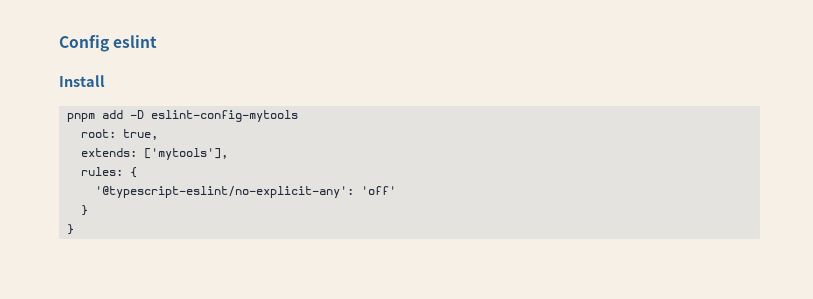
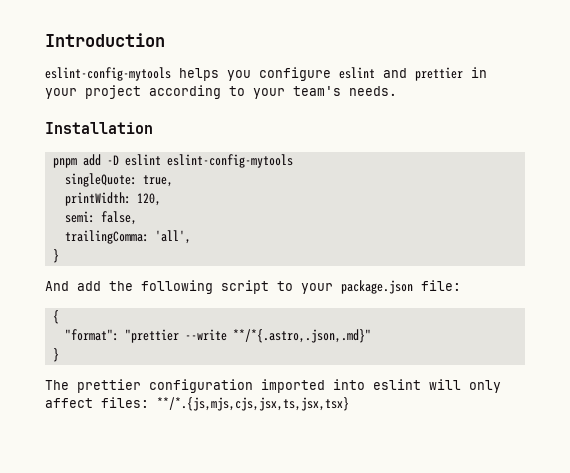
[59,35,158,52] [59,75,105,87] Config eslint // Install -> [45,33,165,47] [45,67,487,81] [45,85,397,99] [45,122,153,134] Introduction // eslint-config-mytools helps you configure eslint and prettier in your project according to your team's needs. // Installation
(144, 114) none -> [124,154,161,166] eslint
[80,129,116,138] root: -> [64,173,137,187] singleQuote:
[80,148,228,160] [80,167,137,178] [94,186,396,198] [80,205,88,216] [66,224,74,235] extends: ['mytools'], // rules: { // '@typescript-eslint/no-explicit-any': 'off' // } // } -> [64,192,161,206] [64,211,137,225] [64,230,191,244] [52,249,59,263] [45,280,461,294] [52,310,59,324] [64,329,371,343] [52,348,59,362] [45,379,501,393] [45,397,349,411] printWidth: 120, // semi: false, // trailingComma: 'all', // } // And add the following script to your package.json file: // { // "format": "prettier --write **/*{.astro,.json,.md}" // } // The prettier configuration imported into eslint will only affect files: **/*.{js,mjs,cjs,jsx,ts,jsx,tsx}

